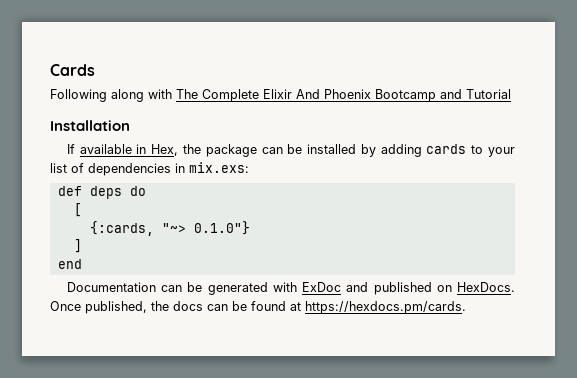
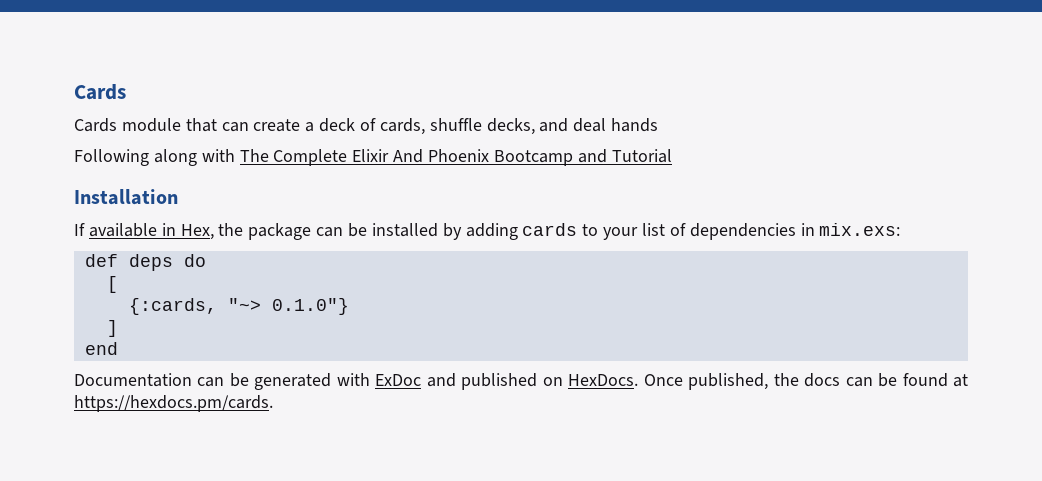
[50,64,95,76] Cards -> [74,84,126,100] [74,118,659,135] Cards // Cards module that can create a deck of cards, shuffle decks, and deal hands

